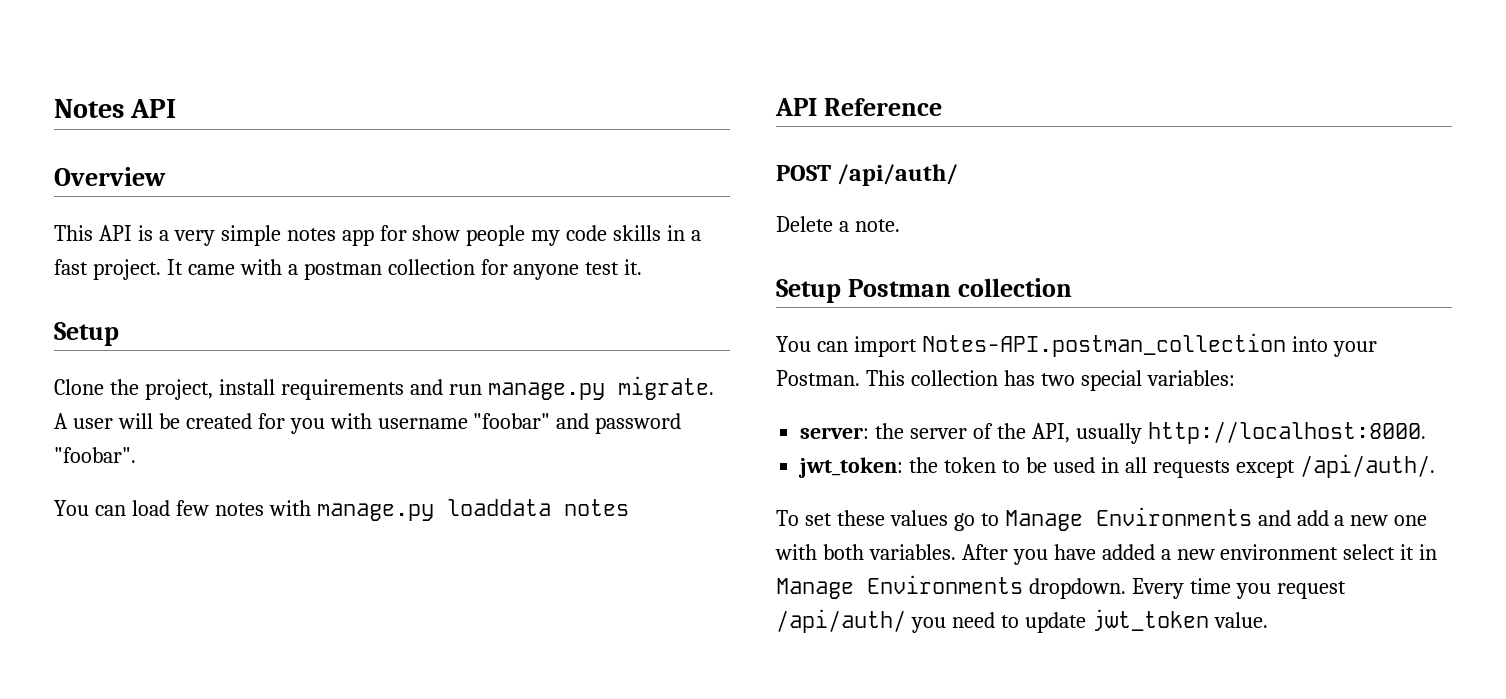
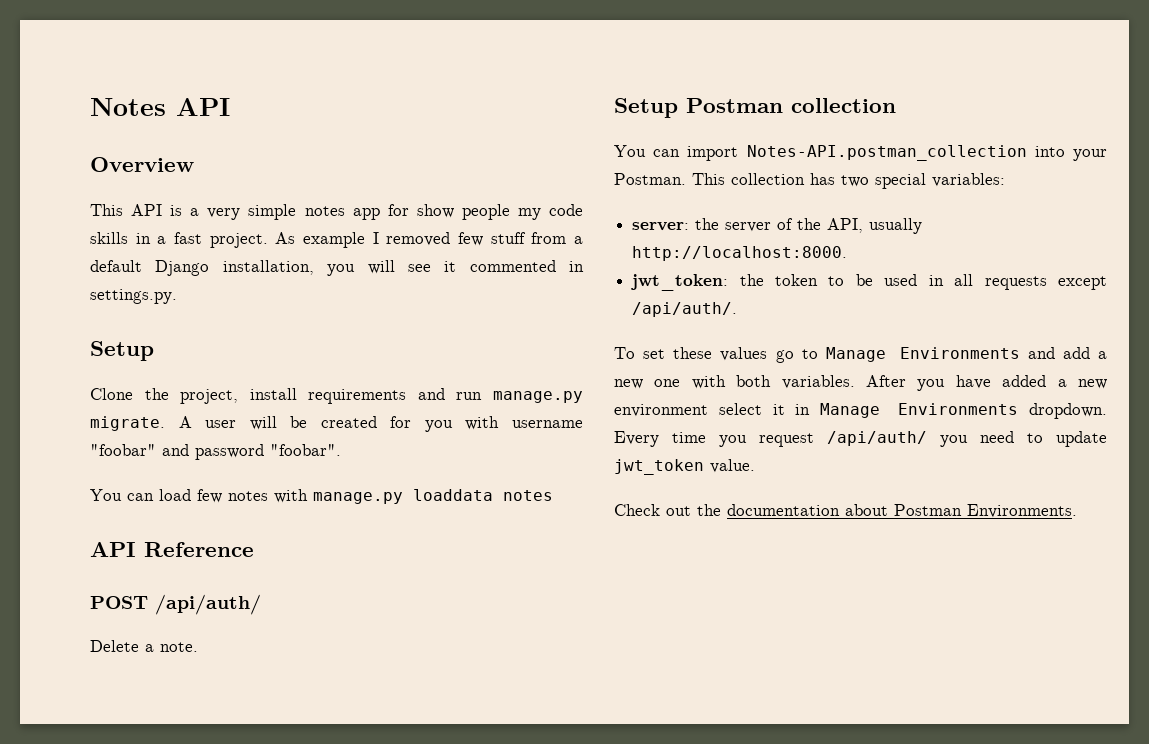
[166,259,643,280] It came with a postman collection for anyone test it. -> [275,232,584,248] [90,260,584,276] [90,289,177,304] As example I removed few stuff from a default Django installation, you will see it commented in settings.py.
(1268, 620) none -> [614,504,1077,518] // Check out the documentation about Postman Environments.

